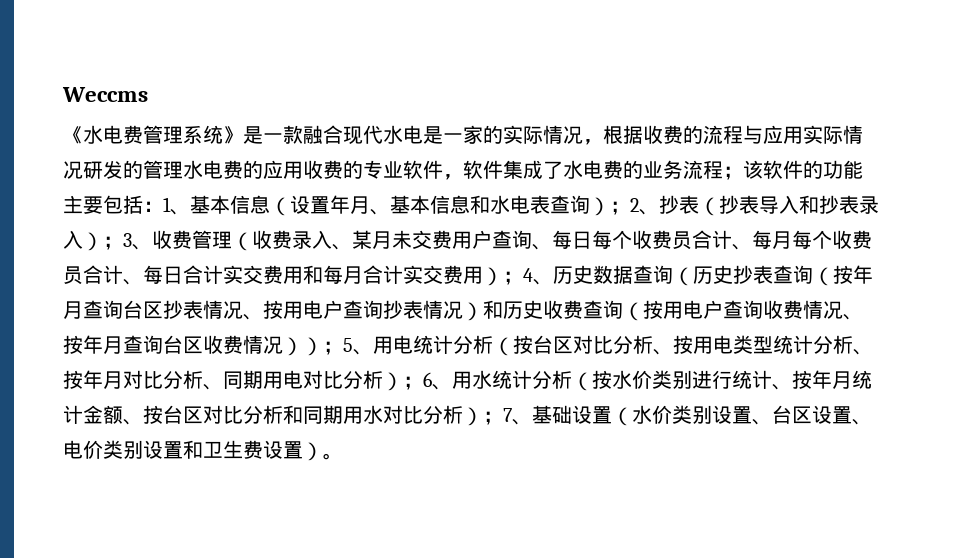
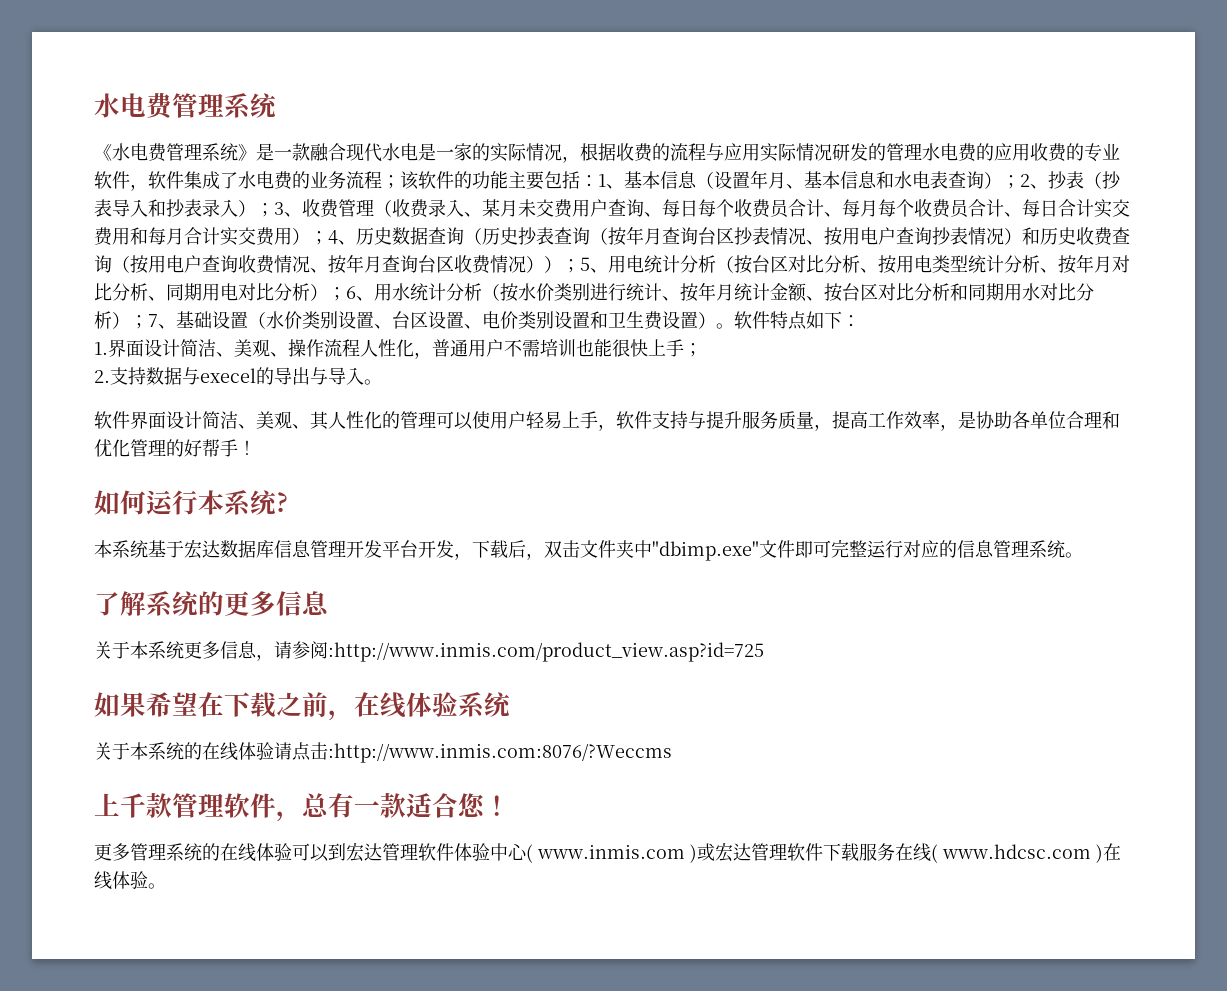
[62,87,148,102] Weccms -> [94,93,277,119] 水电费管理系统
(343, 456) none -> [734,311,860,330] [94,339,702,359] [94,367,382,385] [94,411,1120,431] [94,439,256,457] [94,490,288,516] [94,539,1083,561] [94,591,330,617] [94,641,764,662] [94,692,511,721] [94,742,672,763] [94,793,510,822] [94,843,1121,863] [94,871,166,890] 软件特点如下： // 1.界面设计简洁、美观、操作流程人性化，普通用户不需培训也能很快上手； // 2.支持数据与execel的导出与导入。 // 软件界面设计简洁、美观、其人性化的管理可以使用户轻易上手，软件支持与提升服务质量，提高工作效率，是协助各单位合理和优化管理的好帮手！ // 如何运行本系统? // 本系统基于宏达数据库信息管理开发平台开发，下载后，双击文件夹中"dbimp.exe"文件即可完整运行对应的信息管理系统。 // 了解系统的更多信息 // 关于本系统更多信息，请参阅:http://www.inmis.com/product_view.asp?id=725 // 如果希望在下载之前，在线体验系统 // 关于本系统的在线体验请点击:http://www.inmis.com:8076/?Weccms // 上千款管理软件，总有一款适合您！ // 更多管理系统的在线体验可以到宏达管理软件体验中心( www.inmis.com )或宏达管理软件下载服务在线( www.hdcsc.com )在线体验。

